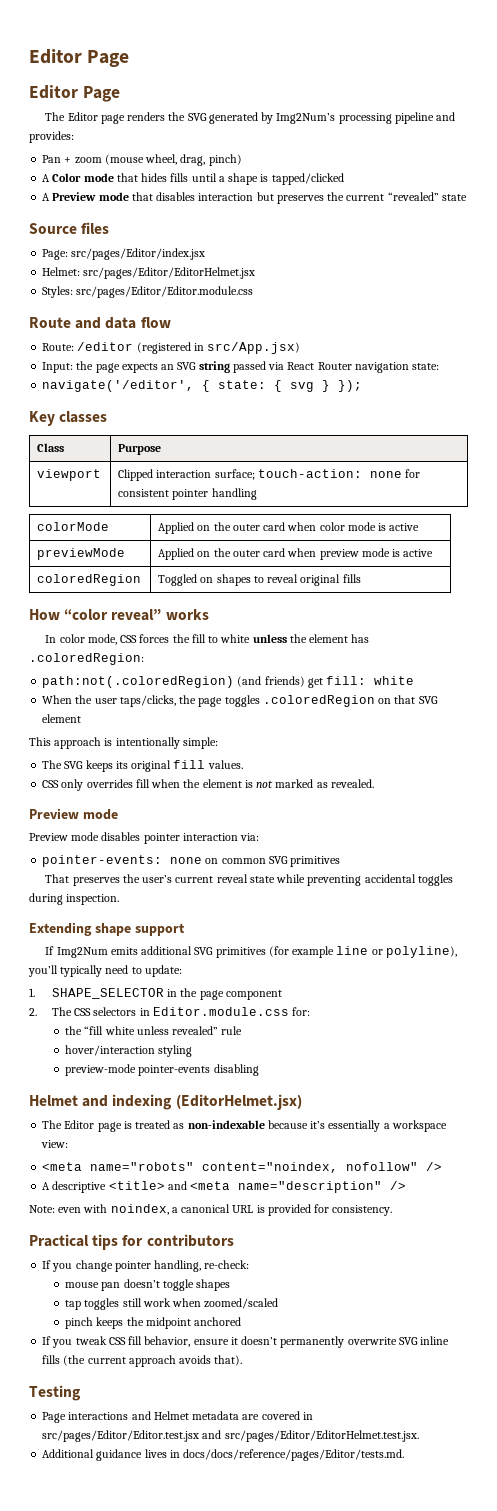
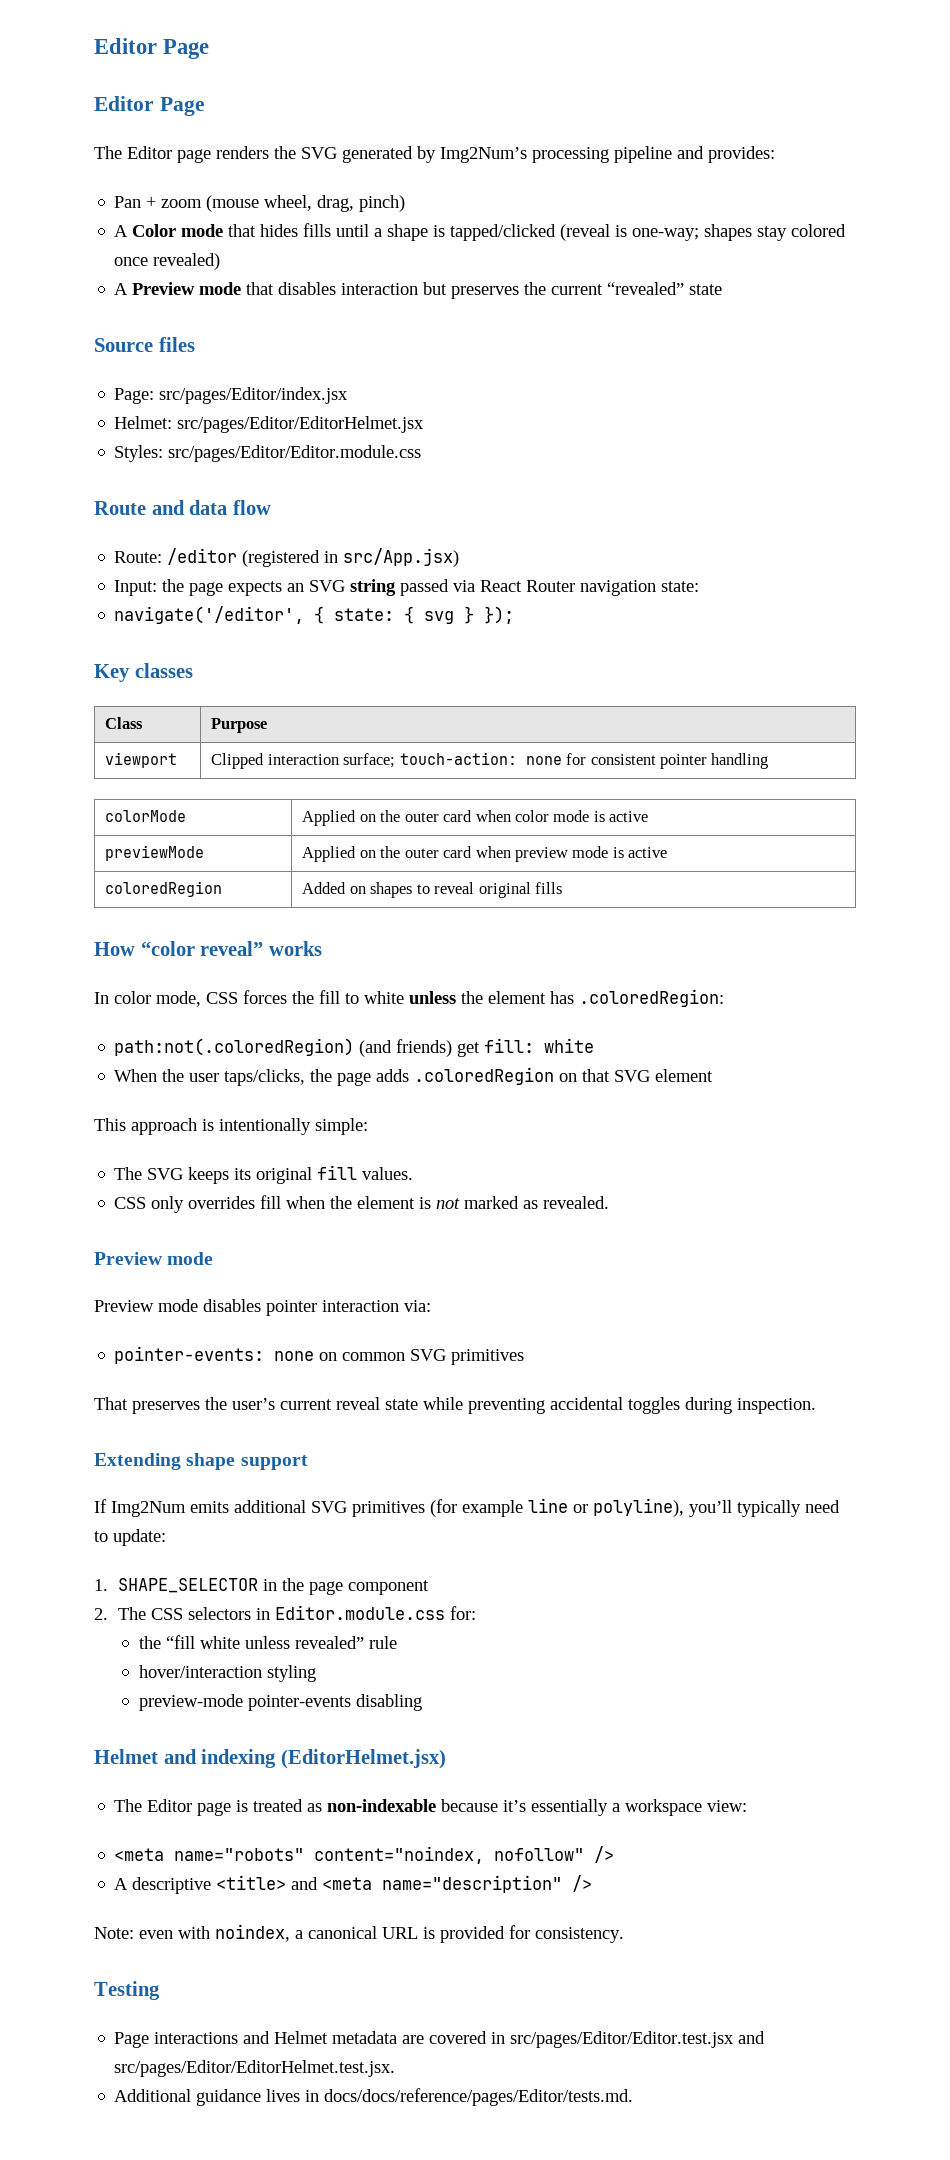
(344, 179) none -> [560,224,847,241] [114,253,221,270] (reveal is one-way; shapes stay colored once revealed)
[158,574,198,586] Toggled -> [302,882,347,894] Added
[224,695,260,707] toggles -> [376,1069,410,1082] adds
[29,1234,234,1250] [42,1260,250,1272] [65,1279,231,1291] [65,1298,279,1310] [65,1317,242,1329] [42,1336,450,1348] [42,1355,243,1367] // Practical tips for contributors // If you change pointer handling, re-check: // mouse pan doesn’t toggle shapes // tap toggles still work when zoomed/scaled // pinch keeps the midpoint anchored // If you tweak CSS fill behavior, ensure it doesn’t permanently overwrite SVG inline fills (the current approach avoids that). -> (624, 1935) none

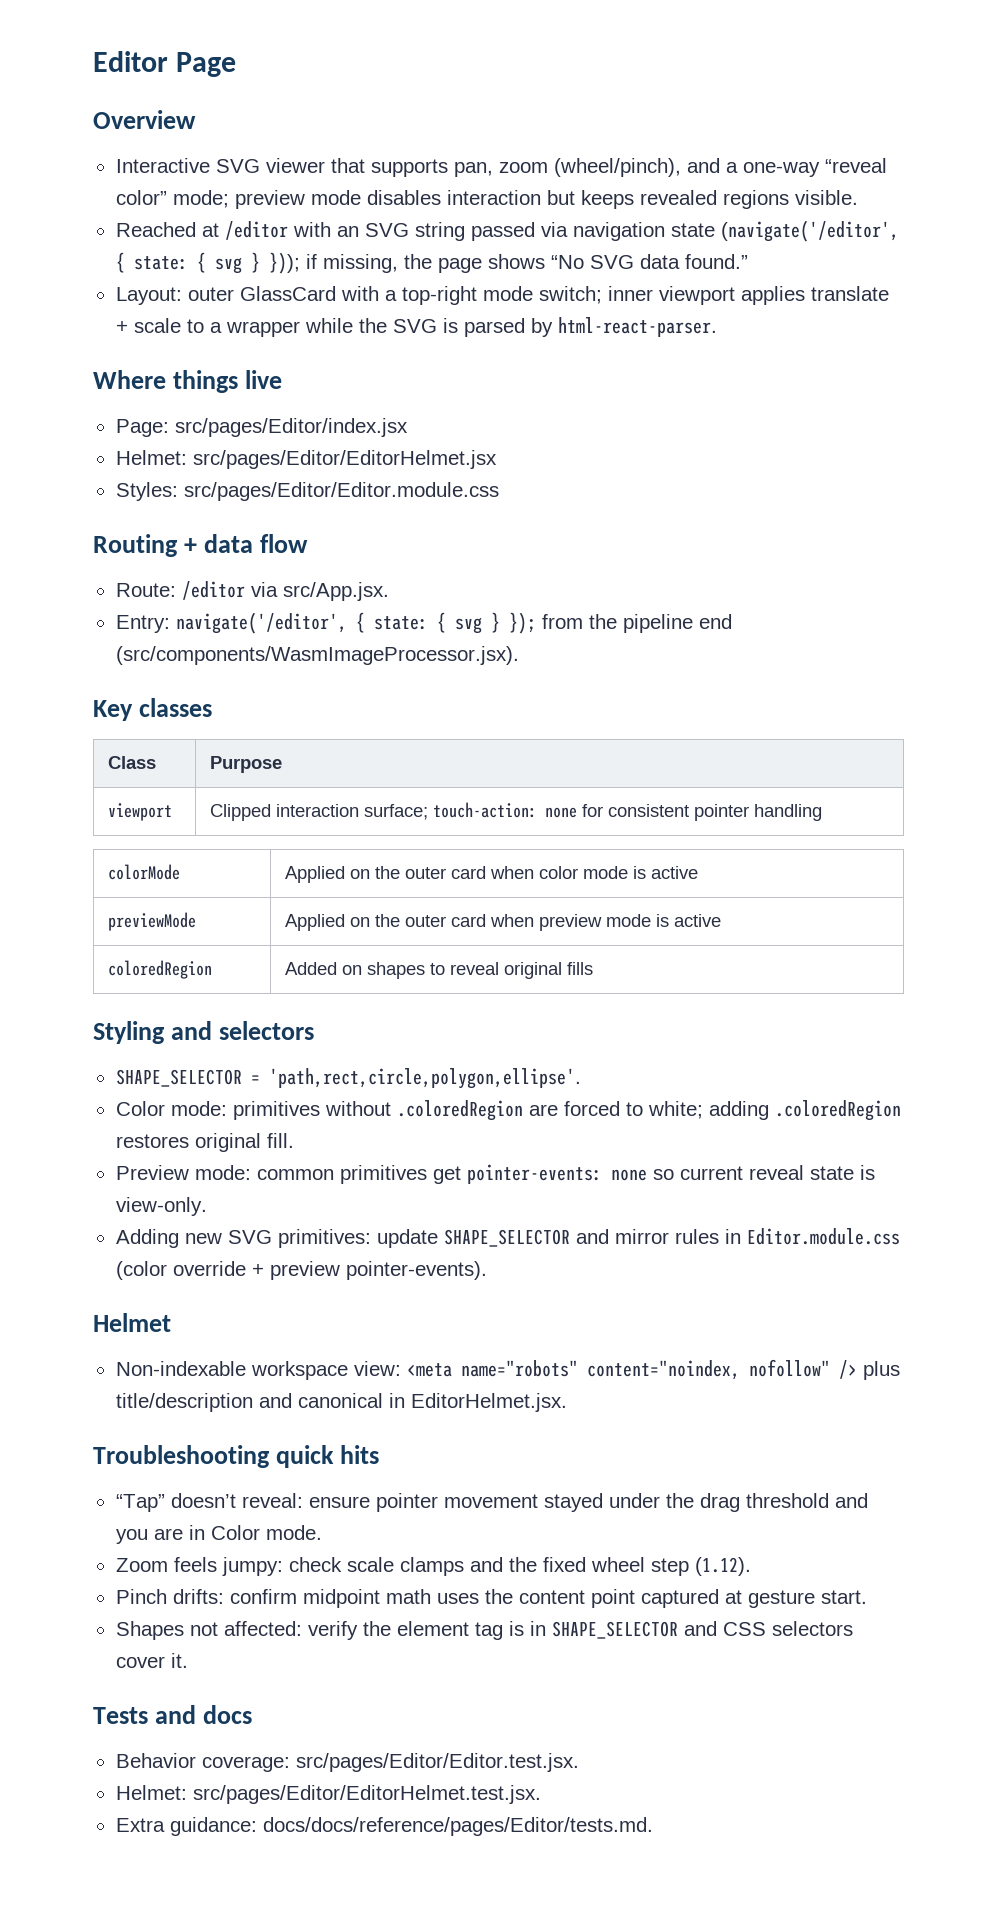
[94,38,210,59] [94,96,205,116] [94,146,775,163] [114,195,406,212] [114,223,847,241] [114,253,221,270] [114,282,723,299] [94,337,195,352] Editor Page // Editor Page // The Editor page renders the SVG generated by Img2Num’s processing pipeline and provides: // Pan + zoom (mouse wheel, drag, pinch) // A Color mode that hides fills until a shape is tapped/clicked (reveal is one-way; shapes stay colored once revealed) // A Preview mode that disables interaction but preserves the current “revealed” state // Source files -> [93,51,236,77] [93,110,196,129] [115,158,887,177] [115,190,858,209] [115,220,899,242] [115,252,748,274] [115,286,889,305] [115,317,717,337] [93,370,282,393] Editor Page // Overview // Interactive SVG viewer that supports pan, zoom (wheel/pinch), and a one-way “reveal color” mode; preview mode disables interaction but keeps revealed regions visible. // Reached at /editor with an SVG string passed via navigation state (navigate('/editor', { state: { svg } })); if missing, the page shows “No SVG data found.” // Layout: outer GlassCard with a top-right mode switch; inner viewport applies translate + scale to a wrapper while the SVG is parsed by html-react-parser. // Where things live
[94,500,185,515] Route and -> [93,534,197,557] Routing +
[242,548,460,567] [114,579,700,596] (registered in src/App.jsx) // Input: the page expects an SVG string passed via React Router navigation state: // -> [250,582,389,601] [115,615,170,633] via src/App.jsx. // Entry:
(515, 615) none -> [541,614,732,633] [115,646,519,665] from the pipeline end (src/components/WasmImageProcessor.jsx).
[94,941,322,956] [94,989,724,1007] [114,1038,595,1057] [114,1067,714,1086] [94,1118,368,1135] [114,1165,414,1184] [114,1195,610,1213] [94,1252,214,1265] [94,1299,431,1316] [114,1346,525,1365] [94,1397,816,1414] [94,1453,308,1470] [94,1498,840,1517] [94,1529,166,1546] [94,1578,430,1595] [94,1605,477,1620] [138,1635,397,1649] [138,1665,316,1682] [138,1694,422,1711] [94,1749,446,1769] [114,1799,621,1816] How “color reveal” works // In color mode, CSS forces the fill to white unless the element has .coloredRegion: // path:not(.coloredRegion) (and friends) get fill: white // When the user taps/clicks, the page adds .coloredRegion on that SVG element // This approach is intentionally simple: // The SVG keeps its original fill values. // CSS only overrides fill when the element is not marked as revealed. // Preview mode // Preview mode disables pointer interaction via: // pointer-events: none on common SVG primitives // That preserves the user’s current reveal state while preventing accidental toggles during inspection. // Extending shape support // If Img2Num emits additional SVG primitives (for example line or polyline), you’ll typically need to update: // 1. SHAPE_SELECTOR in the page component // 2. The CSS selectors in Editor.module.css for: // the “fill white unless revealed” rule // hover/interaction styling // preview-mode pointer-events disabling // Helmet and indexing (EditorHelmet.jsx) // The Editor page is treated as non-indexable because it’s essentially a -> [93,1021,314,1044] [115,1068,581,1089] [115,1100,901,1121] [115,1133,294,1152] [115,1164,875,1184] [115,1197,207,1216] [115,1228,900,1248] [115,1261,487,1280] [93,1313,171,1332] [115,1361,246,1376] Styling and selectors // SHAPE_SELECTOR = 'path,rect,circle,polygon,ellipse'. // Color mode: primitives without .coloredRegion are forced to white; adding .coloredRegion restores original fill. // Preview mode: common primitives get pointer-events: none so current reveal state is view-only. // Adding new SVG primitives: update SHAPE_SELECTOR and mirror rules in Editor.module.css (color override + preview pointer-events). // Helmet // Non-indexable
(748, 1806) // -> (401, 1368) none
[114,1875,593,1894] [94,1924,624,1943] [94,1981,160,2000] [114,2031,766,2048] [114,2060,396,2077] [114,2089,320,2106] // A descriptive <title> and <meta name="description" /> // Note: even with noindex, a canonical URL is provided for consistency. // Testing // Page interactions and Helmet metadata are covered in src/pages/Editor/Editor.test.jsx and src/pages/Editor/EditorHelmet.test.jsx. // Additional guidance lives in -> [862,1361,900,1380] [115,1393,567,1412] [93,1445,379,1468] [115,1493,868,1512] [115,1525,322,1544] [115,1557,751,1576] [115,1589,867,1608] [115,1621,853,1640] [115,1653,188,1668] [93,1705,252,1724] [115,1753,579,1772] [115,1785,541,1804] [115,1817,257,1836] plus title/description and canonical in EditorHelmet.jsx. // Troubleshooting quick hits // “Tap” doesn’t reveal: ensure pointer movement stayed under the drag threshold and you are in Color mode. // Zoom feels jumpy: check scale clamps and the fixed wheel step (1.12). // Pinch drifts: confirm midpoint math uses the content point captured at gesture start. // Shapes not affected: verify the element tag is in SHAPE_SELECTOR and CSS selectors cover it. // Tests and docs // Behavior coverage: src/pages/Editor/Editor.test.jsx. // Helmet: src/pages/Editor/EditorHelmet.test.jsx. // Extra guidance:

